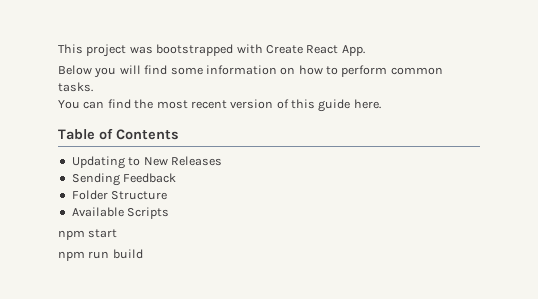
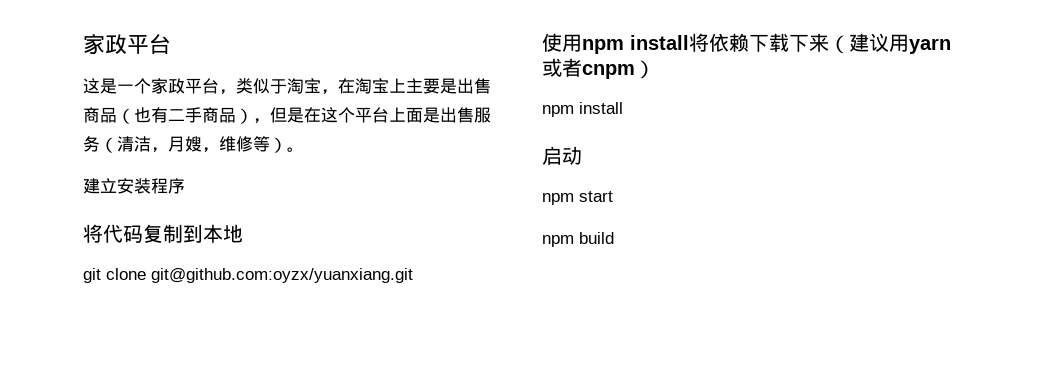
[58,44,365,57] [58,65,443,78] [58,82,93,92] [58,99,381,112] [58,128,179,140] [71,156,222,169] [71,173,177,186] [71,190,168,200] [71,207,170,219] This project was bootstrapped with Create React App. // Below you will find some information on how to perform common tasks. // You can find the most recent version of this guide here. // Table of Contents // Updating to New Releases // Sending Feedback // Folder Structure // Available Scripts -> [83,34,171,55] [83,78,491,95] [83,107,491,124] [83,136,304,153] [83,178,185,194] [83,224,243,243] [83,268,413,283] [542,33,951,54] [542,58,655,79] [542,102,623,117] [542,146,582,165] 家政平台 // 这是一个家政平台，类似于淘宝，在淘宝上主要是出售商品（也有二手商品），但是在这个平台上面是出售服务（清洁，月嫂，维修等）。 // 建立安装程序 // 将代码复制到本地 // git clone git@github.com:oyzx/yuanxiang.git // 使用npm install将依赖下载下来（建议用yarn或者cnpm） // npm install // 启动
[88,251,110,259] run -> (574, 241) none

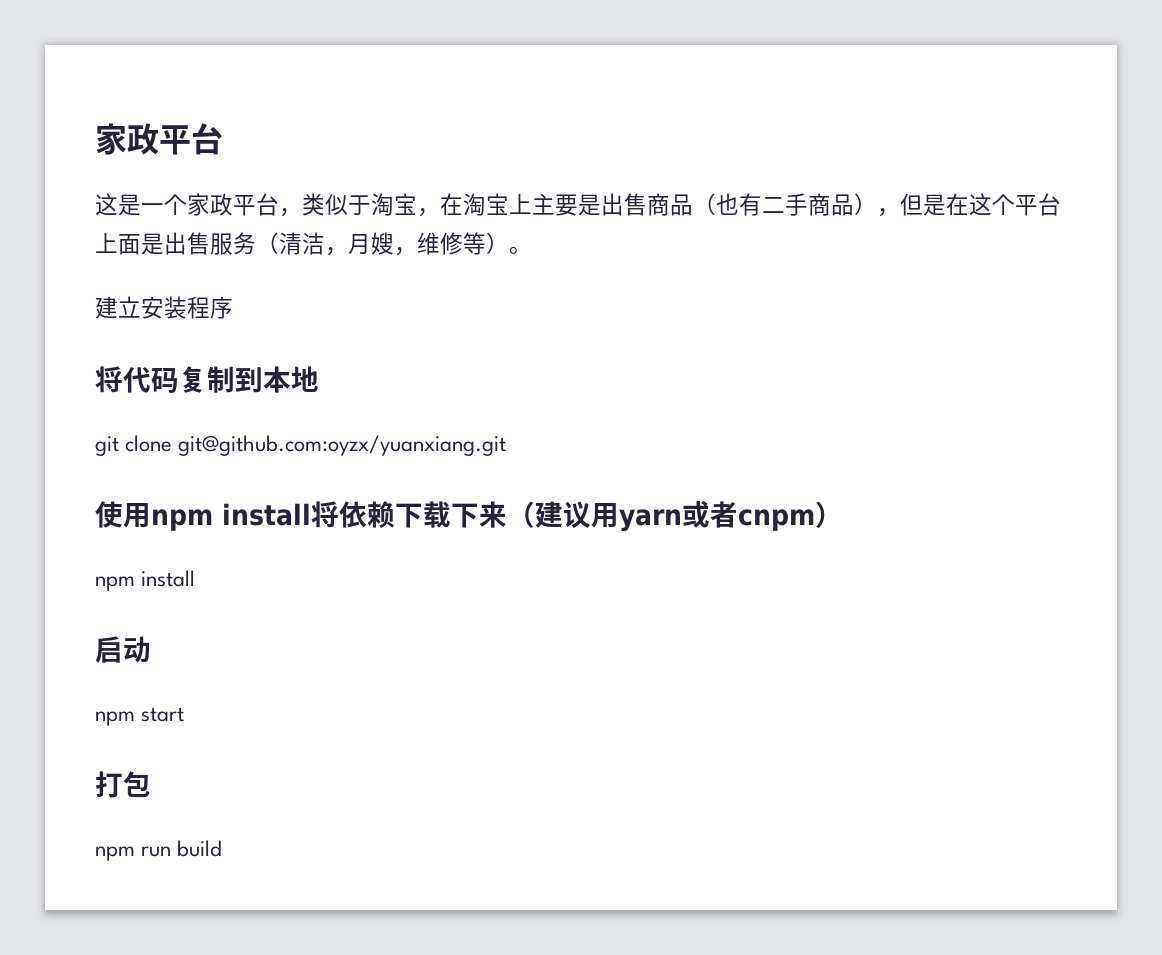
[542,235,574,247] // npm -> [95,771,151,798] [95,846,172,861] // 打包 // npm run

